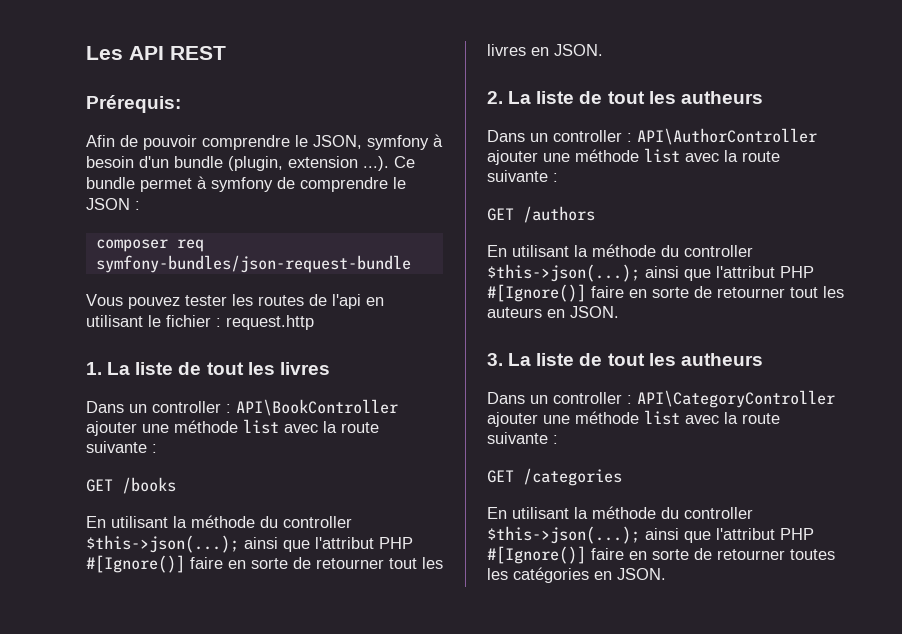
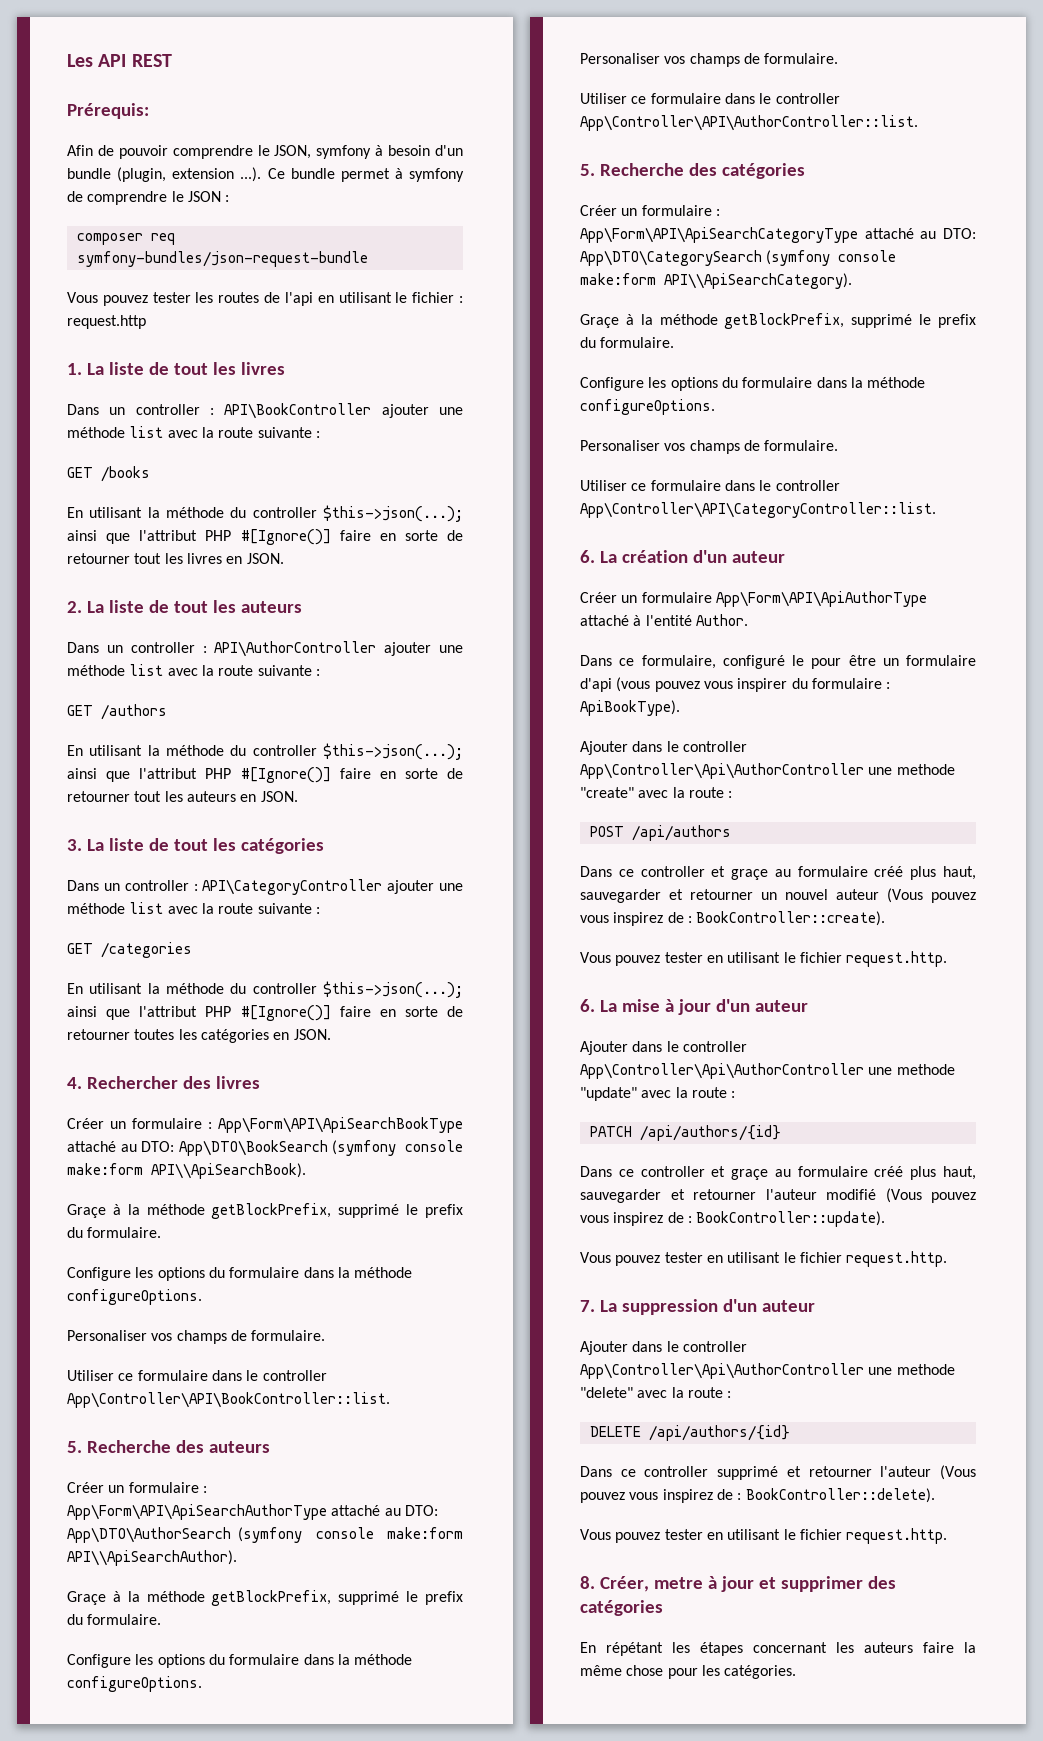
[680,91,763,104] autheurs -> [240,601,302,613] auteurs
[680,353,763,366] autheurs -> [240,838,324,854] catégories
(666, 574) none -> [67,1076,260,1089] [67,1117,463,1133] [67,1140,464,1156] [67,1163,306,1179] [67,1203,463,1219] [67,1227,162,1238] [67,1267,413,1281] [67,1289,202,1305] [67,1330,326,1344] [67,1370,327,1381] [67,1392,390,1408] [67,1440,270,1453] [67,1482,207,1493] [67,1504,438,1520] [67,1527,463,1543] [67,1550,237,1566] [67,1590,463,1606] [67,1614,162,1625] [67,1654,413,1668] [67,1676,202,1692] [580,53,839,67] [580,93,840,104] [580,115,918,131] [580,163,805,179] [580,205,720,216] [580,227,976,243] [580,250,897,266] [580,273,852,289] [580,313,976,329] [580,337,675,348] [580,377,926,391] [580,399,715,415] [580,440,839,454] [580,480,840,491] [580,502,936,518] [580,550,785,563] [580,591,927,607] [580,614,748,626] [580,655,976,669] [580,677,891,692] [580,700,680,716] [580,741,747,755] [580,763,955,779] [580,787,733,798] [589,825,731,841] [580,866,976,880] [580,888,976,903] [580,911,886,926] [580,951,948,967] [580,999,808,1015] [580,1041,747,1055] [580,1063,955,1079] [580,1087,736,1101] [589,1125,781,1141] [580,1166,976,1180] [580,1188,976,1203] [580,1211,886,1227] [580,1251,948,1267] [580,1299,815,1315] [580,1341,747,1355] [580,1363,955,1379] [580,1387,732,1398] [589,1425,790,1441] [580,1465,976,1480] [580,1488,935,1503] [580,1528,948,1544] [580,1576,896,1592] [580,1600,663,1616] [580,1642,976,1656] [580,1665,797,1679] // 4. Rechercher des livres // Créer un formulaire : App\Form\API\ApiSearchBookType attaché au DTO: App\DTO\BookSearch (symfony console make:form API\\ApiSearchBook). // Graçe à la méthode getBlockPrefix, supprimé le prefix du formulaire. // Configure les options du formulaire dans la méthode configureOptions. // Personaliser vos champs de formulaire. // Utiliser ce formulaire dans le controller App\Controller\API\BookController::list. // 5. Recherche des auteurs // Créer un formulaire : App\Form\API\ApiSearchAuthorType attaché au DTO: App\DTO\AuthorSearch (symfony console make:form API\\ApiSearchAuthor). // Graçe à la méthode getBlockPrefix, supprimé le prefix du formulaire. // Configure les options du formulaire dans la méthode configureOptions. // Personaliser vos champs de formulaire. // Utiliser ce formulaire dans le controller App\Controller\API\AuthorController::list. // 5. Recherche des catégories // Créer un formulaire : App\Form\API\ApiSearchCategoryType attaché au DTO: App\DTO\CategorySearch (symfony console make:form API\\ApiSearchCategory). // Graçe à la méthode getBlockPrefix, supprimé le prefix du formulaire. // Configure les options du formulaire dans la méthode configureOptions. // Personaliser vos champs de formulaire. // Utiliser ce formulaire dans le controller App\Controller\API\CategoryController::list. // 6. La création d'un auteur // Créer un formulaire App\Form\API\ApiAuthorType attaché à l'entité Author. // Dans ce formulaire, configuré le pour être un formulaire d'api (vous pouvez vous inspirer du formulaire : ApiBookType). // Ajouter dans le controller App\Controller\Api\AuthorController une methode "create" avec la route : // POST /api/authors // Dans ce controller et graçe au formulaire créé plus haut, sauvegarder et retourner un nouvel auteur (Vous pouvez vous inspirez de : BookController::create). // Vous pouvez tester en utilisant le fichier request.http. // 6. La mise à jour d'un auteur // Ajouter dans le controller App\Controller\Api\AuthorController une methode "update" avec la route : // PATCH /api/authors/{id} // Dans ce controller et graçe au formulaire créé plus haut, sauvegarder et retourner l'auteur modifié (Vous pouvez vous inspirez de : BookController::update). // Vous pouvez tester en utilisant le fichier request.http. // 7. La suppression d'un auteur // Ajouter dans le controller App\Controller\Api\AuthorController une methode "delete" avec la route : // DELETE /api/authors/{id} // Dans ce controller supprimé et retourner l'auteur (Vous pouvez vous inspirez de : BookController::delete). // Vous pouvez tester en utilisant le fichier request.http. // 8. Créer, metre à jour et supprimer des catégories // En répétant les étapes concernant les auteurs faire la même chose pour les catégories.

